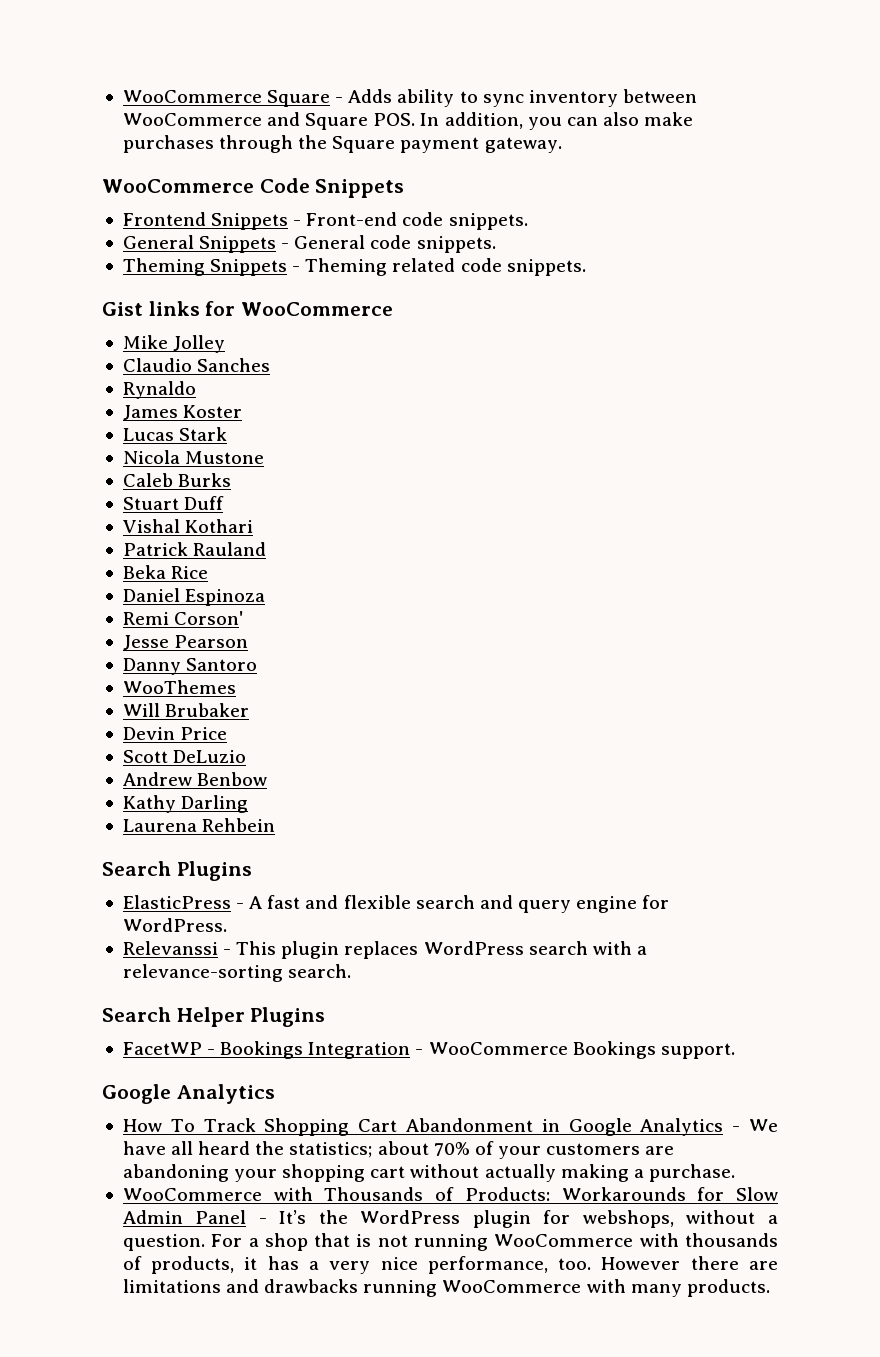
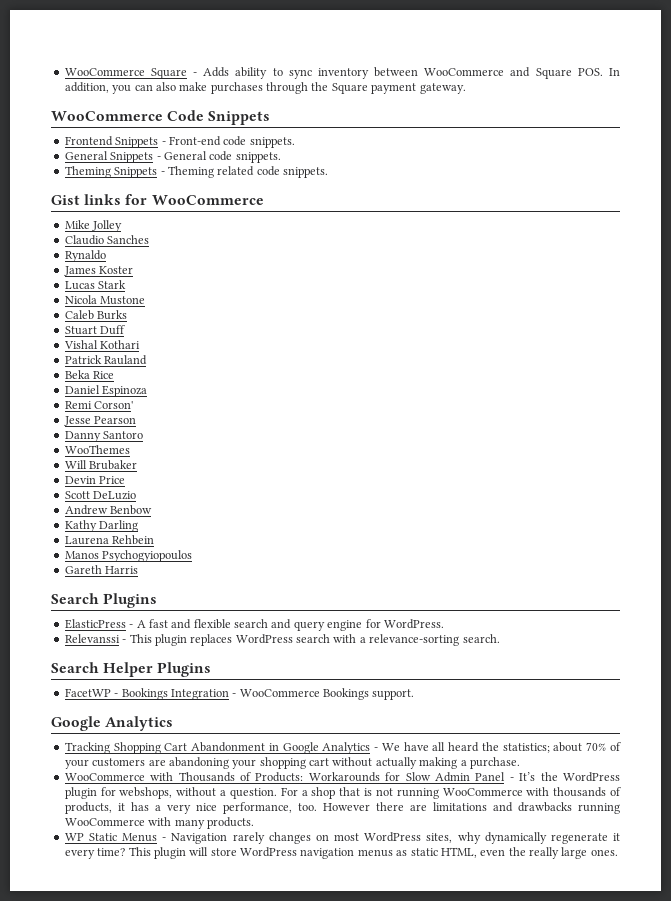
(276, 825) none -> [64,550,193,562] [64,565,139,574] // Manos Psychogyiopoulos // Gareth Harris
[122,1118,256,1132] How To Track -> [64,742,110,754] Tracking
(770, 1288) none -> [64,832,620,844] [64,847,618,859] // WP Static Menus - Navigation rarely changes on most WordPress sites, why dynamically regenerate it every time? This plugin will store WordPress navigation menus as static HTML, even the really large ones.

